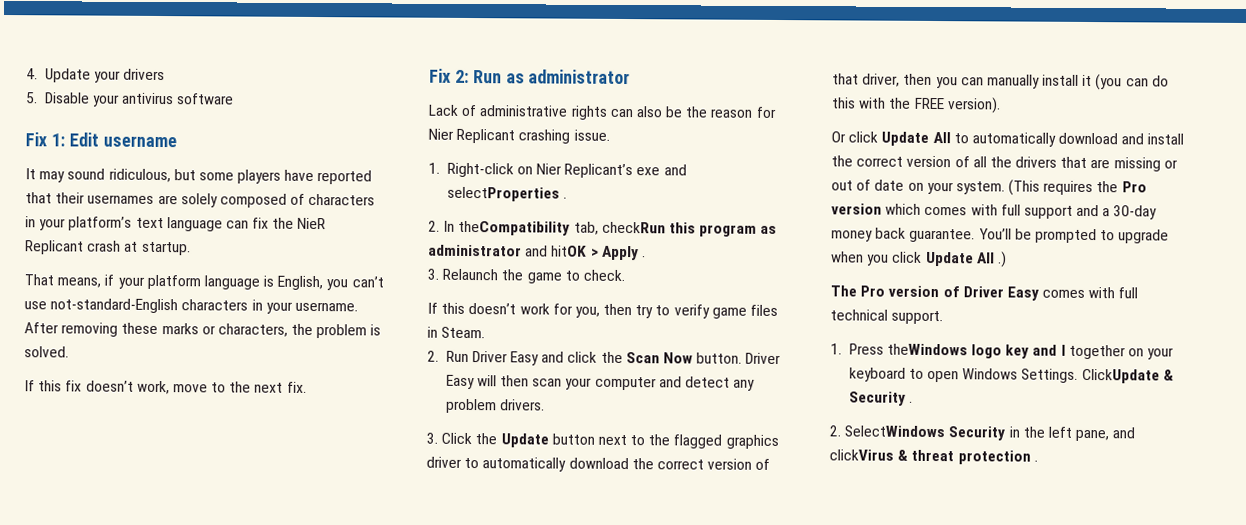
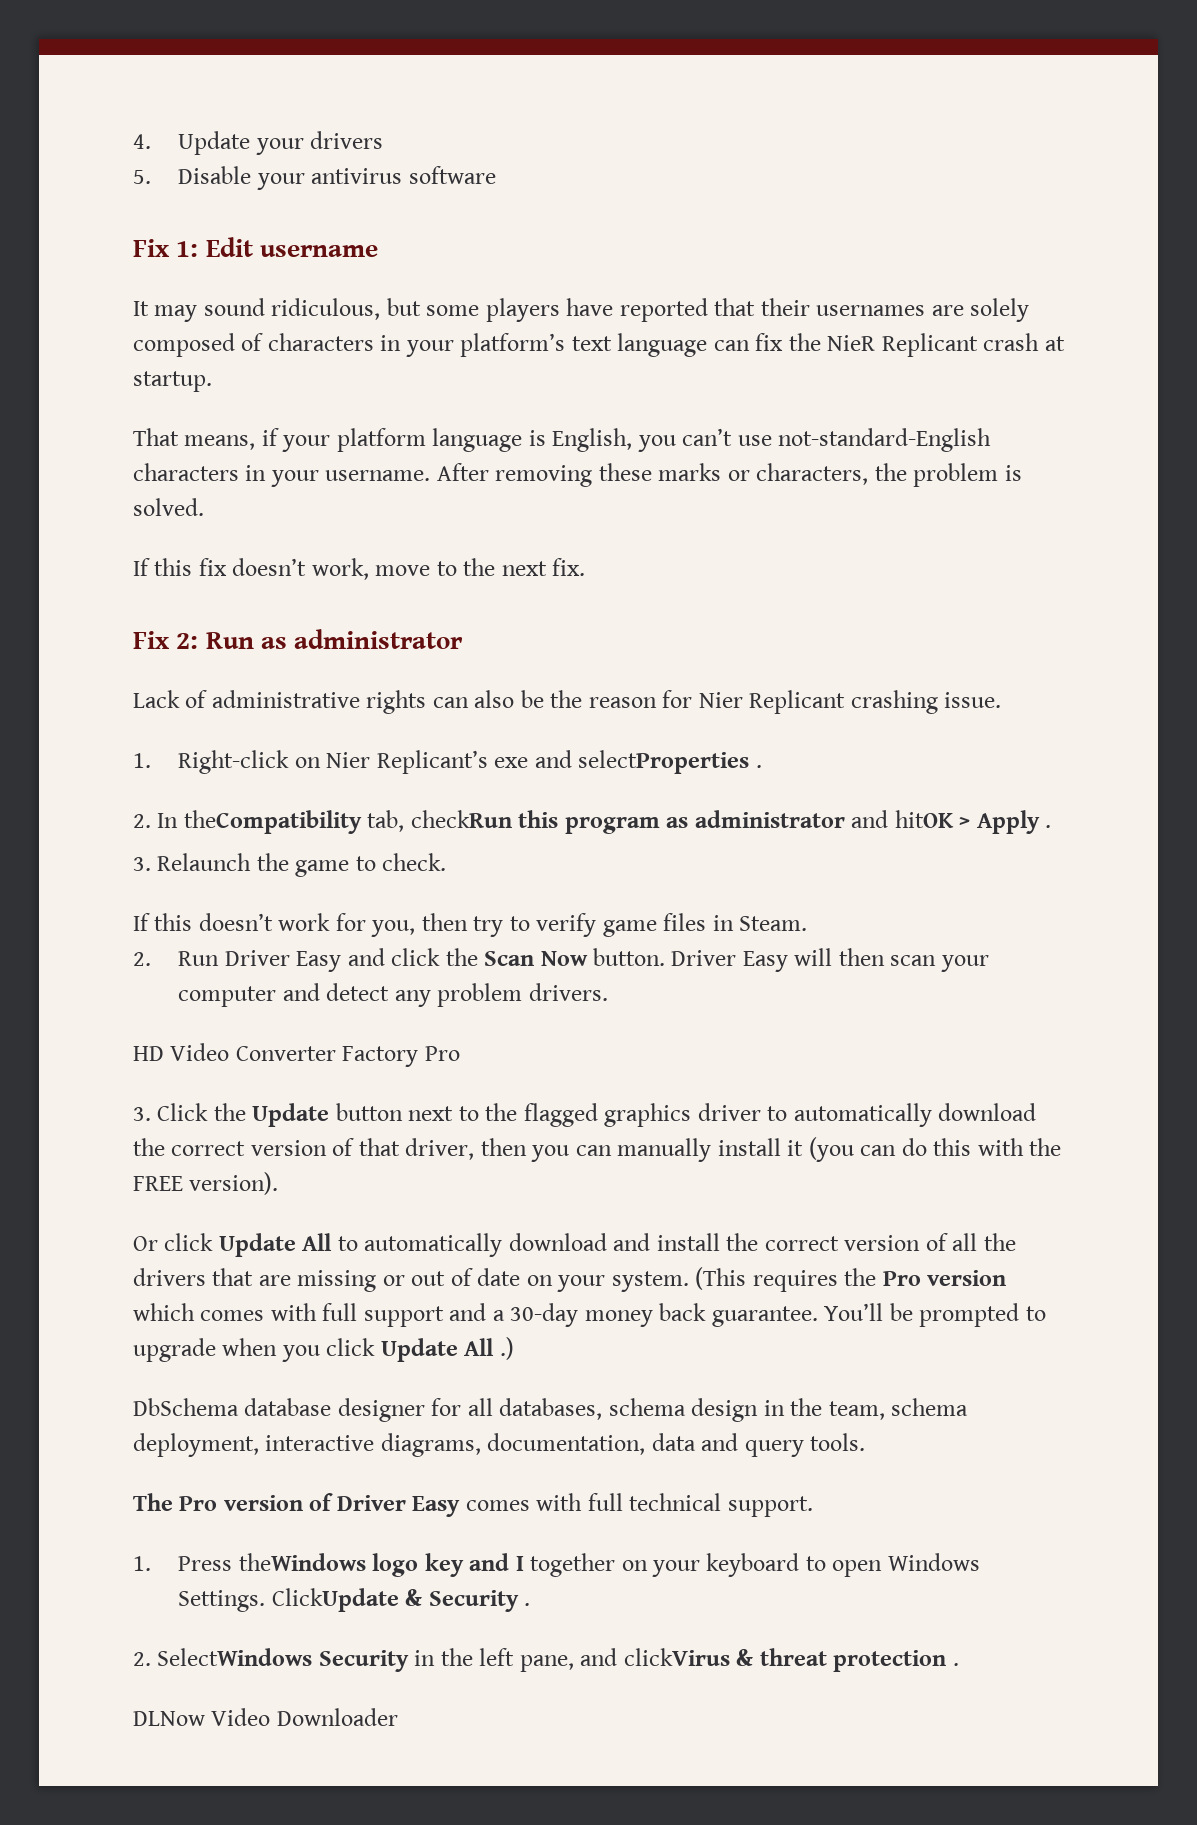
(545, 405) none -> [133,1043,460,1067] // HD Video Converter Factory Pro
(1007, 259) none -> [133,1398,969,1422] [133,1433,866,1457] // DbSchema database designer for all databases, schema design in the team, schema deployment, interactive diagrams, documentation, data and query tools.
(1038, 460) none -> [133,1708,398,1726] // DLNow Video Downloader

